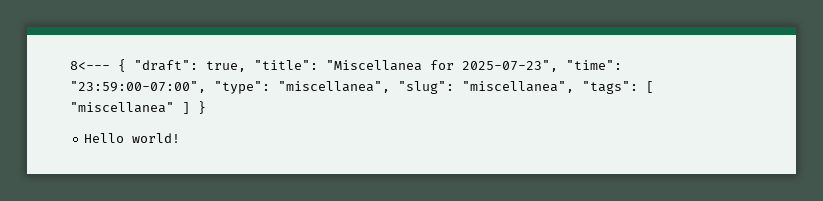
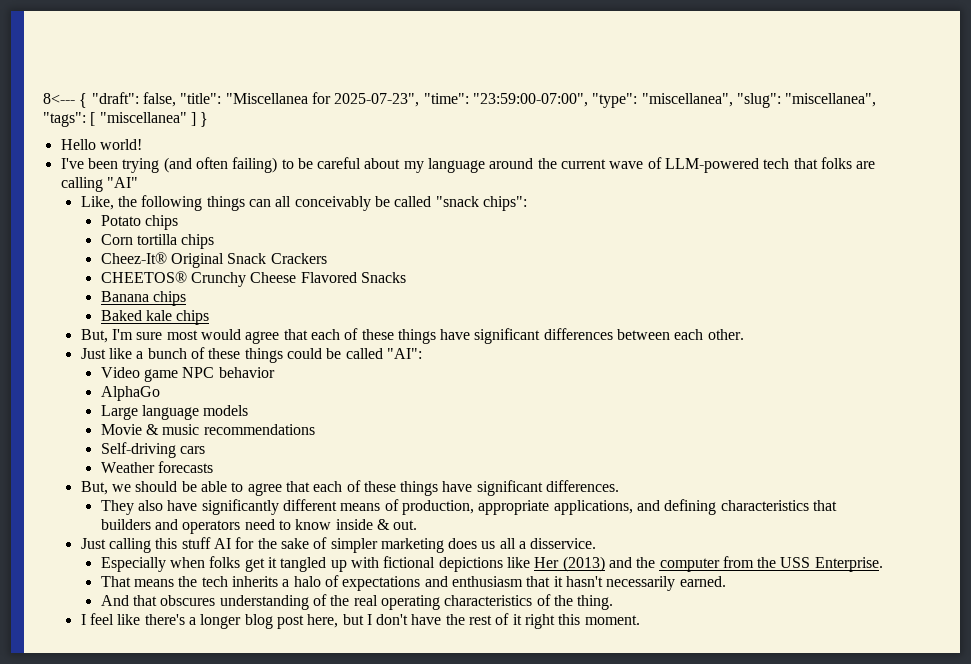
[206,61,246,72] true, -> [142,92,176,107] false,
(181, 138) none -> [60,157,876,173] [60,177,138,192] [80,195,527,211] [100,215,179,230] [100,234,215,249] [100,252,327,268] [100,271,406,287] [100,291,187,306] [100,310,210,325] [80,328,744,344] [80,347,422,363] [100,367,275,382] [100,386,160,401] [100,405,249,420] [100,424,315,435] [100,442,206,458] [100,461,214,473] [80,480,620,496] [100,499,837,515] [100,519,418,534] [80,537,597,553] [100,556,883,572] [100,575,726,591] [100,594,614,610] [80,613,640,629] // I've been trying (and often failing) to be careful about my language around the current wave of LLM-powered tech that folks are calling "AI" // Like, the following things can all conceivably be called "snack chips": // Potato chips // Corn tortilla chips // Cheez-It® Original Snack Crackers // CHEETOS® Crunchy Cheese Flavored Snacks // Banana chips // Baked kale chips // But, I'm sure most would agree that each of these things have significant differences between each other. // Just like a bunch of these things could be called "AI": // Video game NPC behavior // AlphaGo // Large language models // Movie & music recommendations // Self-driving cars // Weather forecasts // But, we should be able to agree that each of these things have significant differences. // They also have significantly different means of production, appropriate applications, and defining characteristics that builders and operators need to know inside & out. // Just calling this stuff AI for the sake of simpler marketing does us all a disservice. // Especially when folks get it tangled up with fictional depictions like Her (2013) and the computer from the USS Enterprise. // That means the tech inherits a halo of expectations and enthusiasm that it hasn't necessarily earned. // And that obscures understanding of the real operating characteristics of the thing. // I feel like there's a longer blog post here, but I don't have the rest of it right this moment.

